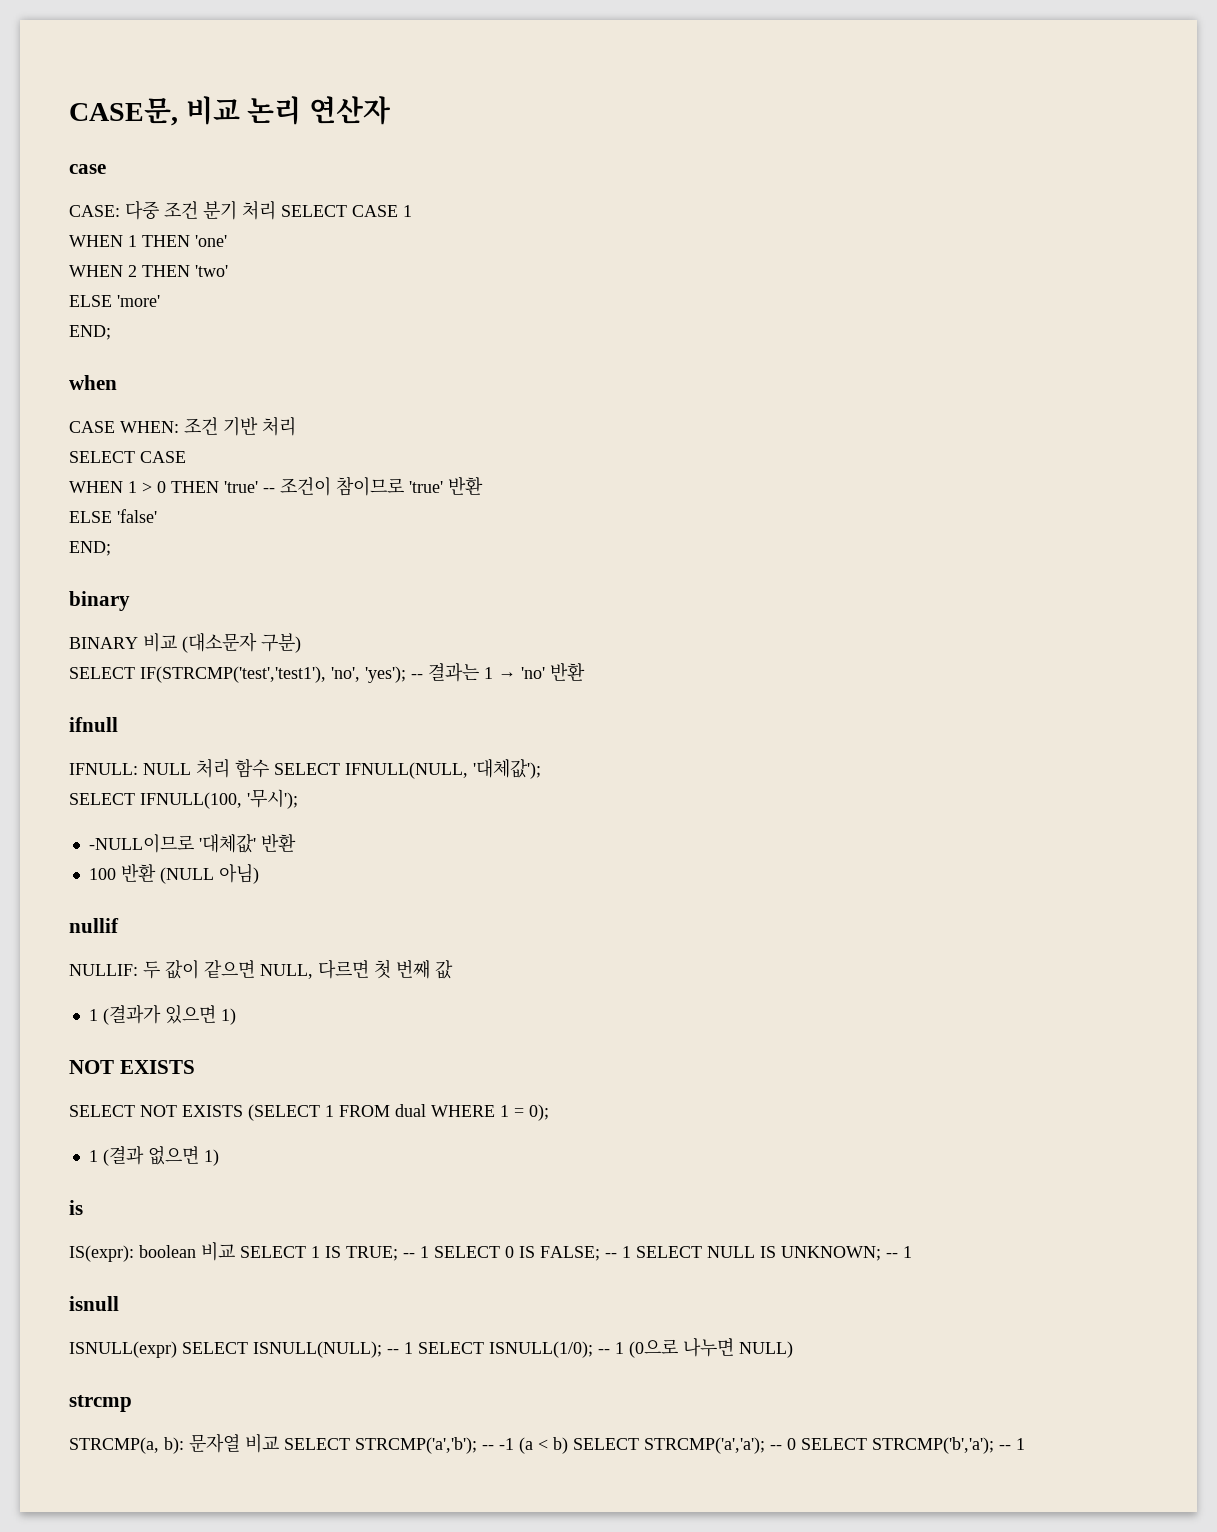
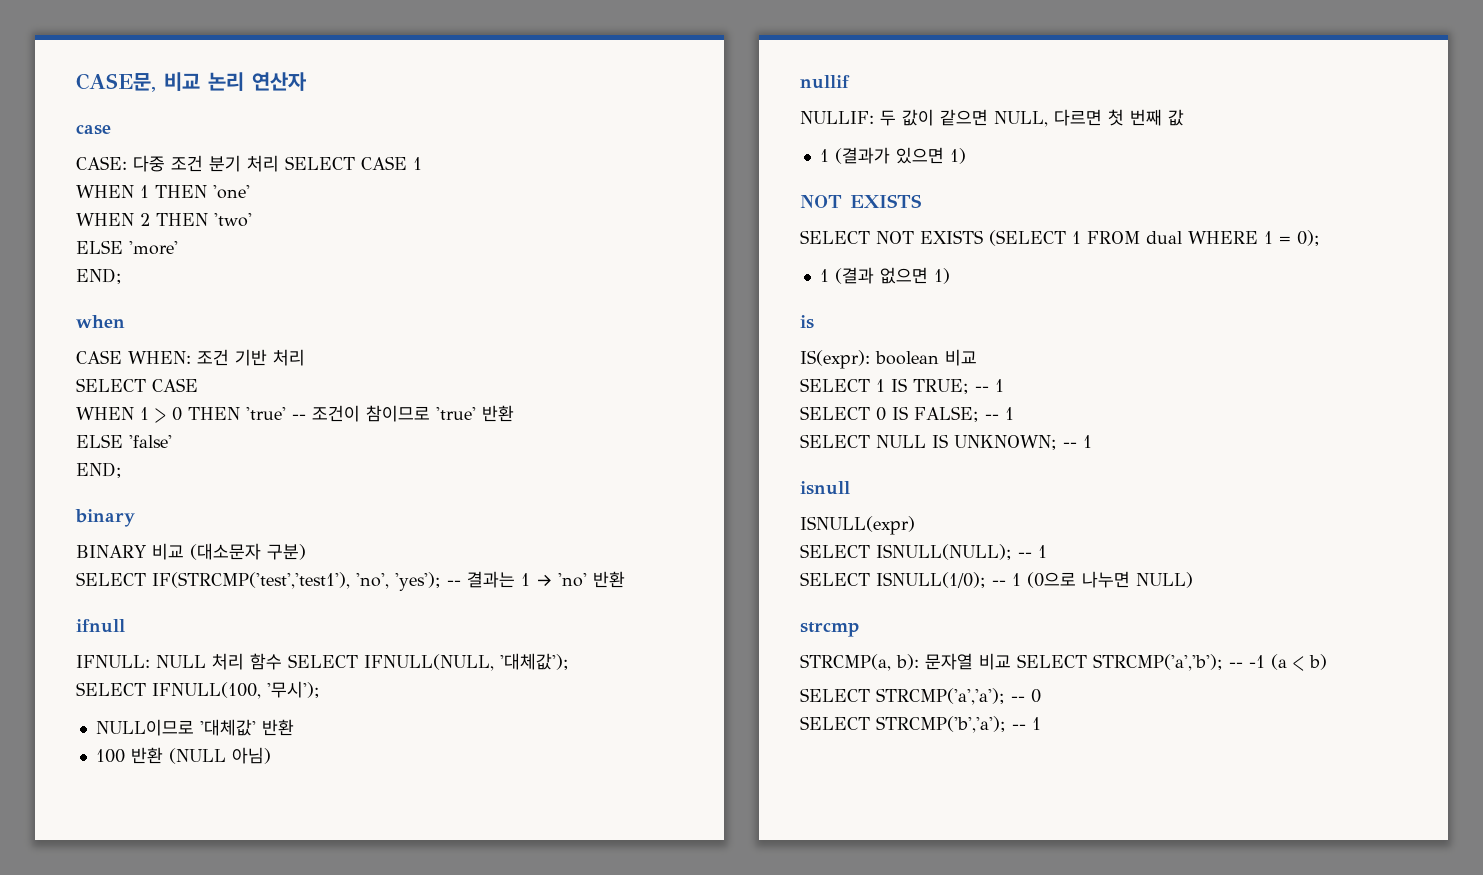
[88,834,194,853] -NULL이므로 -> [95,719,194,736] NULL이므로
(235, 1251) none -> (977, 357) //
(429, 1252) none -> (1004, 385) //
(631, 1252) none -> (1014, 413) //
(177, 1349) none -> (915, 525) //
(413, 1348) none -> (1047, 551) //
(568, 1445) none -> (1327, 662) //
(796, 1444) none -> (1041, 696) //

